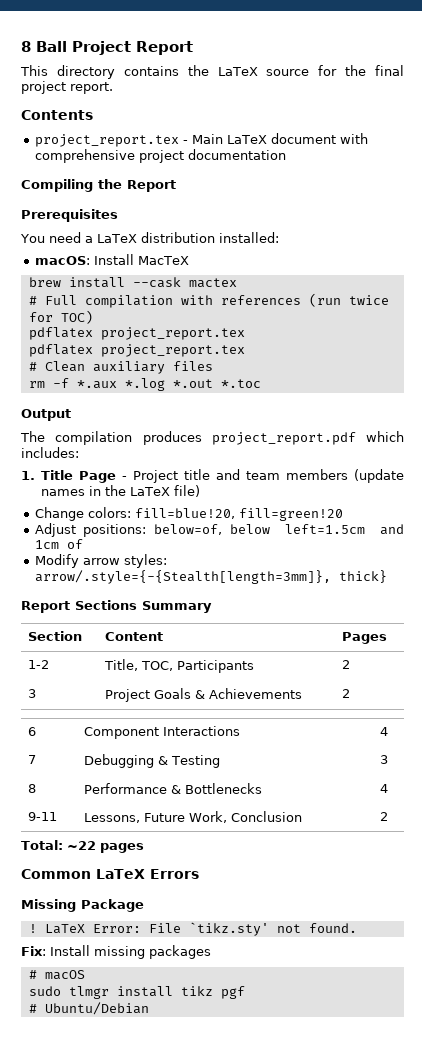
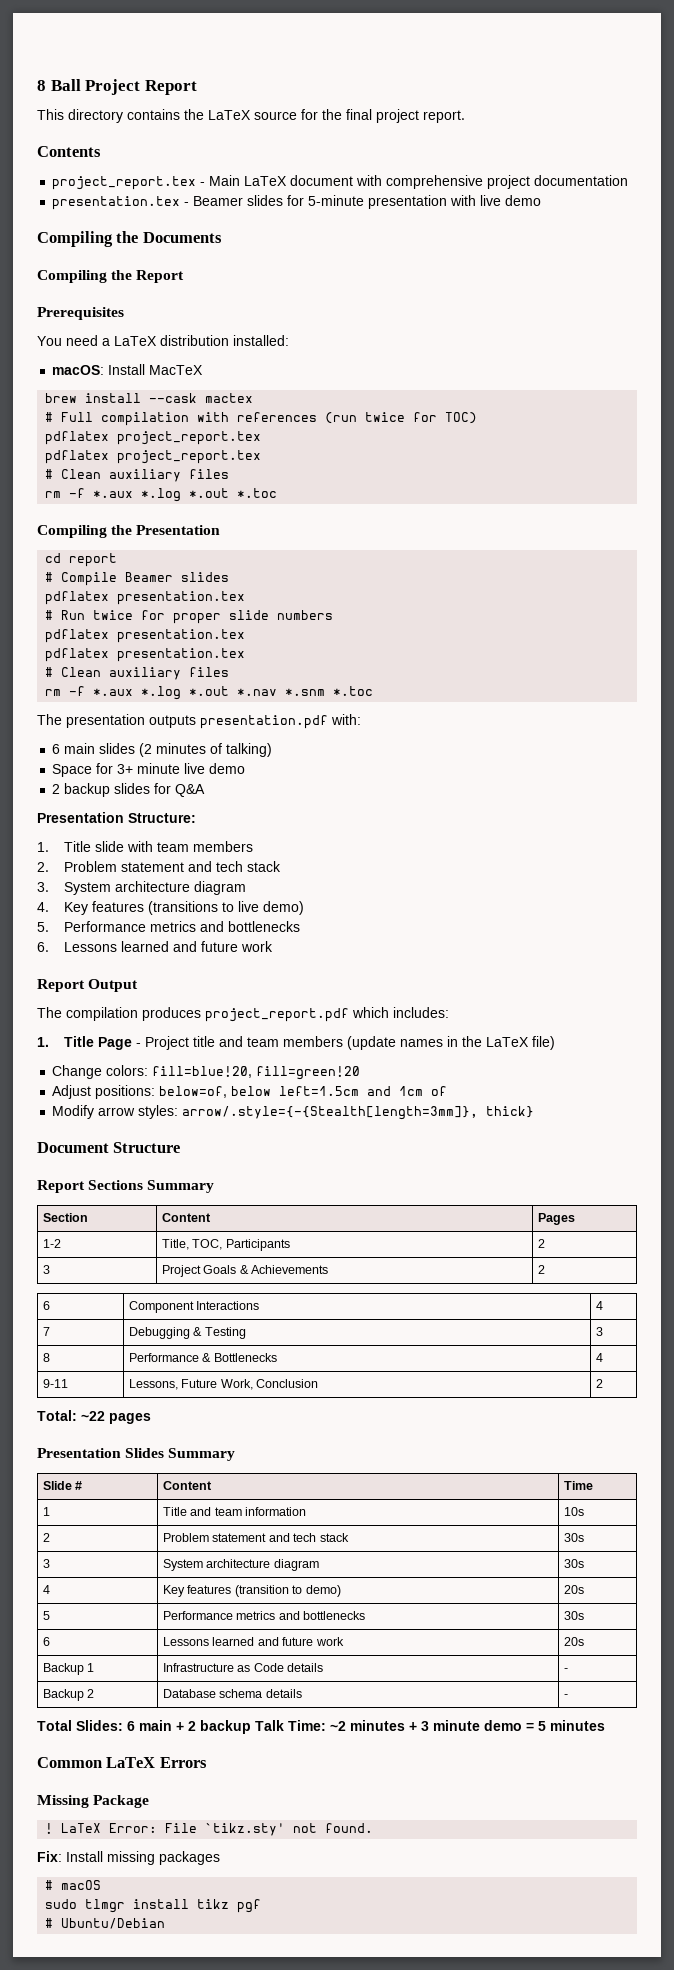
(286, 154) none -> [52,195,542,210] [37,231,222,247] // presentation.tex - Beamer slides for 5-minute presentation with live demo // Compiling the Documents
(261, 383) none -> [37,525,221,538] [45,553,118,567] [45,572,230,586] [45,591,246,605] [45,610,334,624] [45,629,246,643] [45,648,246,662] [45,667,230,680] [45,686,374,700] [37,714,361,729] [52,743,273,757] [52,763,246,777] [52,783,206,797] [37,812,196,823] [37,841,253,852] [37,861,281,872] [37,881,246,895] [37,901,304,915] [37,921,300,932] [37,941,273,952] [37,979,85,992] Compiling the Presentation // cd report // # Compile Beamer slides // pdflatex presentation.tex // # Run twice for proper slide numbers // pdflatex presentation.tex // pdflatex presentation.tex // # Clean auxiliary files // rm -f *.aux *.log *.out *.nav *.snm *.toc // The presentation outputs presentation.pdf with: // 6 main slides (2 minutes of talking) // Space for 3+ minute live demo // 2 backup slides for Q&A // Presentation Structure: // 1. Title slide with team members // 2. Problem statement and tech stack // 3. System architecture diagram // 4. Key features (transitions to live demo) // 5. Performance metrics and bottlenecks // 6. Lessons learned and future work // Report
(387, 576) none -> [37,1142,181,1153] // Document Structure
(144, 848) none -> [37,1448,236,1461] [43,1481,83,1490] [163,1481,213,1490] [564,1481,594,1490] [43,1507,51,1516] [163,1507,307,1516] [564,1507,585,1516] [43,1533,51,1542] [163,1533,349,1542] [564,1533,585,1542] [43,1559,51,1568] [163,1559,319,1571] [564,1559,585,1568] [43,1585,51,1594] [163,1585,341,1597] [564,1585,585,1594] [43,1611,51,1620] [163,1611,366,1620] [564,1611,585,1620] [43,1637,51,1646] [163,1637,344,1646] [564,1637,585,1646] [43,1663,95,1675] [163,1663,324,1672] [564,1668,569,1672] [43,1689,95,1701] [163,1689,302,1698] [564,1694,569,1698] [37,1720,605,1734] // Presentation Slides Summary // Slide # | Content | Time // 1 | Title and team information | 10s // 2 | Problem statement and tech stack | 30s // 3 | System architecture diagram | 30s // 4 | Key features (transition to demo) | 20s // 5 | Performance metrics and bottlenecks | 30s // 6 | Lessons learned and future work | 20s // Backup 1 | Infrastructure as Code details | - // Backup 2 | Database schema details | - // Total Slides: 6 main + 2 backup Talk Time: ~2 minutes + 3 minute demo = 5 minutes

